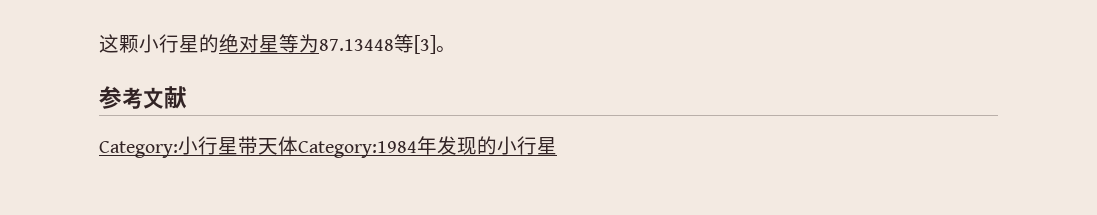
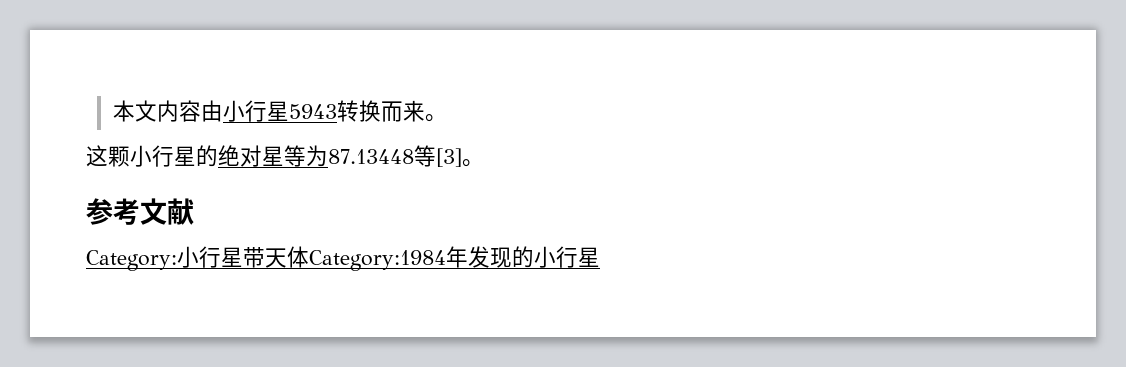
(99, 43) none -> [112,100,447,122] 本文内容由小行星5943转换而来。 //

